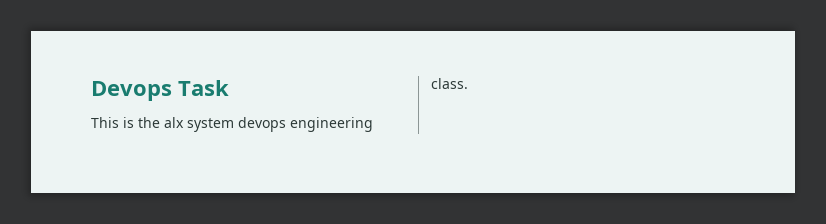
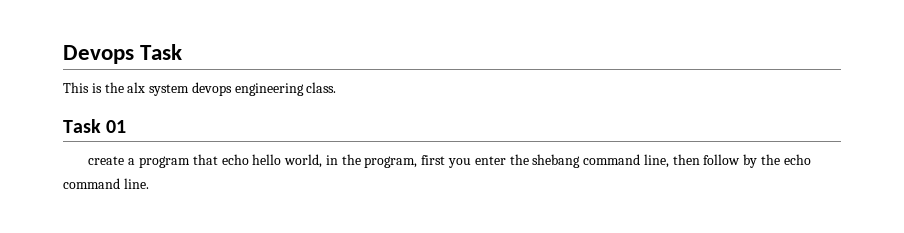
(468, 83) none -> [63,119,127,133] [88,154,811,168] [63,178,149,189] // Task 01 // create a program that echo hello world, in the program, first you enter the shebang command line, then follow by the echo command line.

